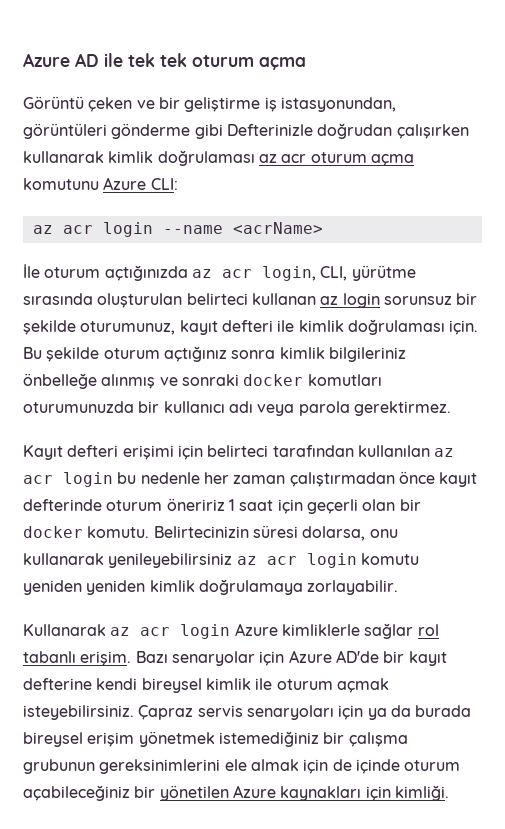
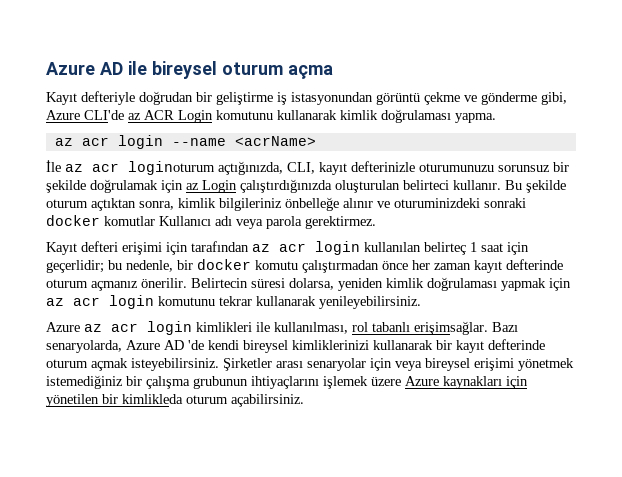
[128,53,187,67] tek tek -> [152,61,217,79] bireysel
[23,96,396,112] [23,123,469,139] [23,150,414,166] [23,177,178,190] Görüntü çeken ve bir geliştirme iş istasyonundan, görüntüleri gönderme gibi Defterinizle doğrudan çalışırken kullanarak kimlik doğrulaması az acr oturum açma komutunu Azure CLI: -> [46,91,567,105] [46,109,496,123] Kayıt defteriyle doğrudan bir geliştirme iş istasyonundan görüntü çekme ve gönderme gibi, Azure CLI'de az ACR Login komutunu kullanarak kimlik doğrulaması yapma.
[44,265,416,281] [23,293,478,308] [23,319,479,335] oturum açtığınızda az acr login, CLI, yürütme sırasında oluşturulan belirteci kullanan az login sorunsuz bir şekilde oturumunuz, kayıt defteri ile kimlik doğrulaması için. -> [65,161,569,175] [46,179,501,193] az acr loginoturum açtığınızda, CLI, kayıt defterinizle oturumunuzu sorunsuz bir şekilde doğrulamak için az Login çalıştırdığınızda oluşturulan belirteci kullanır.
[163,346,276,362] açtığınız sonra -> [91,198,174,211] açtıktan sonra,
[101,374,382,389] [23,401,225,413] alınmış ve sonraki docker komutları oturumunuzda bir kullanıcı -> [343,198,526,208] [46,215,211,226] alınır ve oturuminizdeki sonraki docker komutlar Kullanıcı
[207,445,455,457] [23,471,478,487] [23,498,421,514] [23,525,398,541] [23,553,419,568] [23,579,399,595] [23,623,439,639] [23,650,447,666] [23,678,389,693] [23,705,472,720] [23,732,135,747] belirteci tarafından kullanılan az acr login bu nedenle her zaman çalıştırmadan önce kayıt defterinde oturum öneririz 1 saat için geçerli olan bir docker komutu. Belirtecinizin süresi dolarsa, onu kullanarak yenileyebilirsiniz az acr login komutu yeniden yeniden kimlik doğrulamaya zorlayabilir. // Kullanarak az acr login Azure kimliklerle sağlar rol tabanlı erişim. Bazı senaryolar için Azure AD'de bir kayıt defterine kendi bireysel kimlik ile oturum açmak isteyebilirsiniz. Çapraz servis senaryoları için ya da burada bireysel erişim -> [191,241,529,255] [46,259,563,273] [46,277,571,291] [46,295,421,309] [46,321,518,335] [46,339,545,353] [46,358,514,371] tarafından az acr login kullanılan belirteç 1 saat için geçerlidir; bu nedenle, bir docker komutu çalıştırmadan önce her zaman kayıt defterinde oturum açmanız önerilir. Belirtecin süresi dolarsa, yeniden kimlik doğrulaması yapmak için az acr login komutunu tekrar kullanarak yenileyebilirsiniz. // Azure az acr login kimlikleri ile kullanılması, rol tabanlı erişimsağlar. Bazı senaryolarda, Azure AD 'de kendi bireysel kimliklerinizi kullanarak bir kayıt defterinde oturum açmak isteyebilirsiniz. Şirketler arası senaryolar için veya bireysel erişimi
[99,759,461,774] [23,785,449,801] gereksinimlerini ele almak için de içinde oturum açabileceğiniz bir yönetilen Azure kaynakları için kimliği. -> [251,376,528,389] [46,394,304,407] ihtiyaçlarını işlemek üzere Azure kaynakları için yönetilen bir kimlikleda oturum açabilirsiniz.

